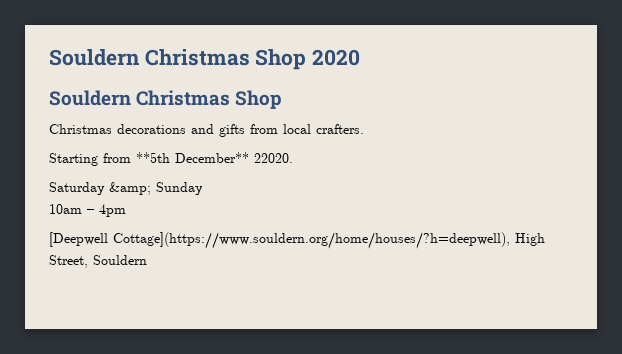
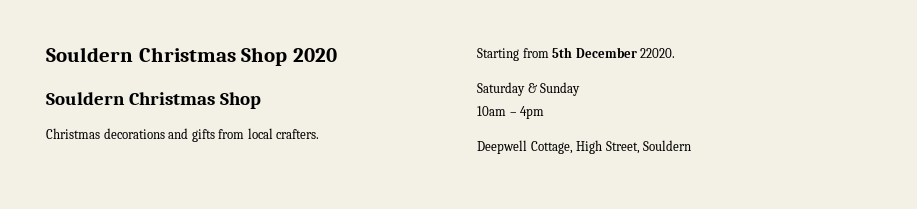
[136,152,249,163] **5th December** -> [552,47,637,58] 5th December
[109,182,151,195] &amp; -> [527,83,537,93] &
[49,232,510,249] [Deepwell Cottage](https://www.souldern.org/home/houses/?h=deepwell), -> [477,140,573,154] Deepwell Cottage,

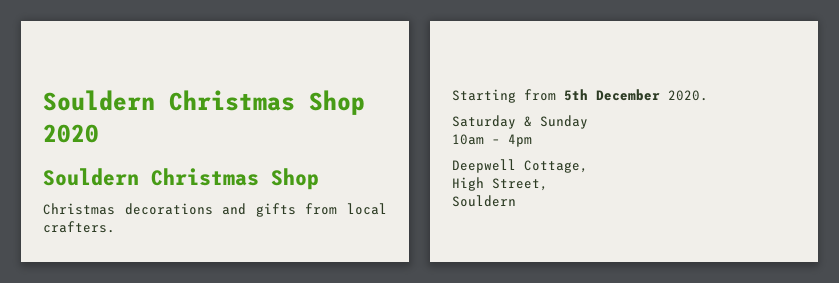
[640,48,676,58] 22020. -> [668,90,708,101] 2020.
(573, 147) none -> (588, 166) //
(640, 147) none -> (548, 184) //

